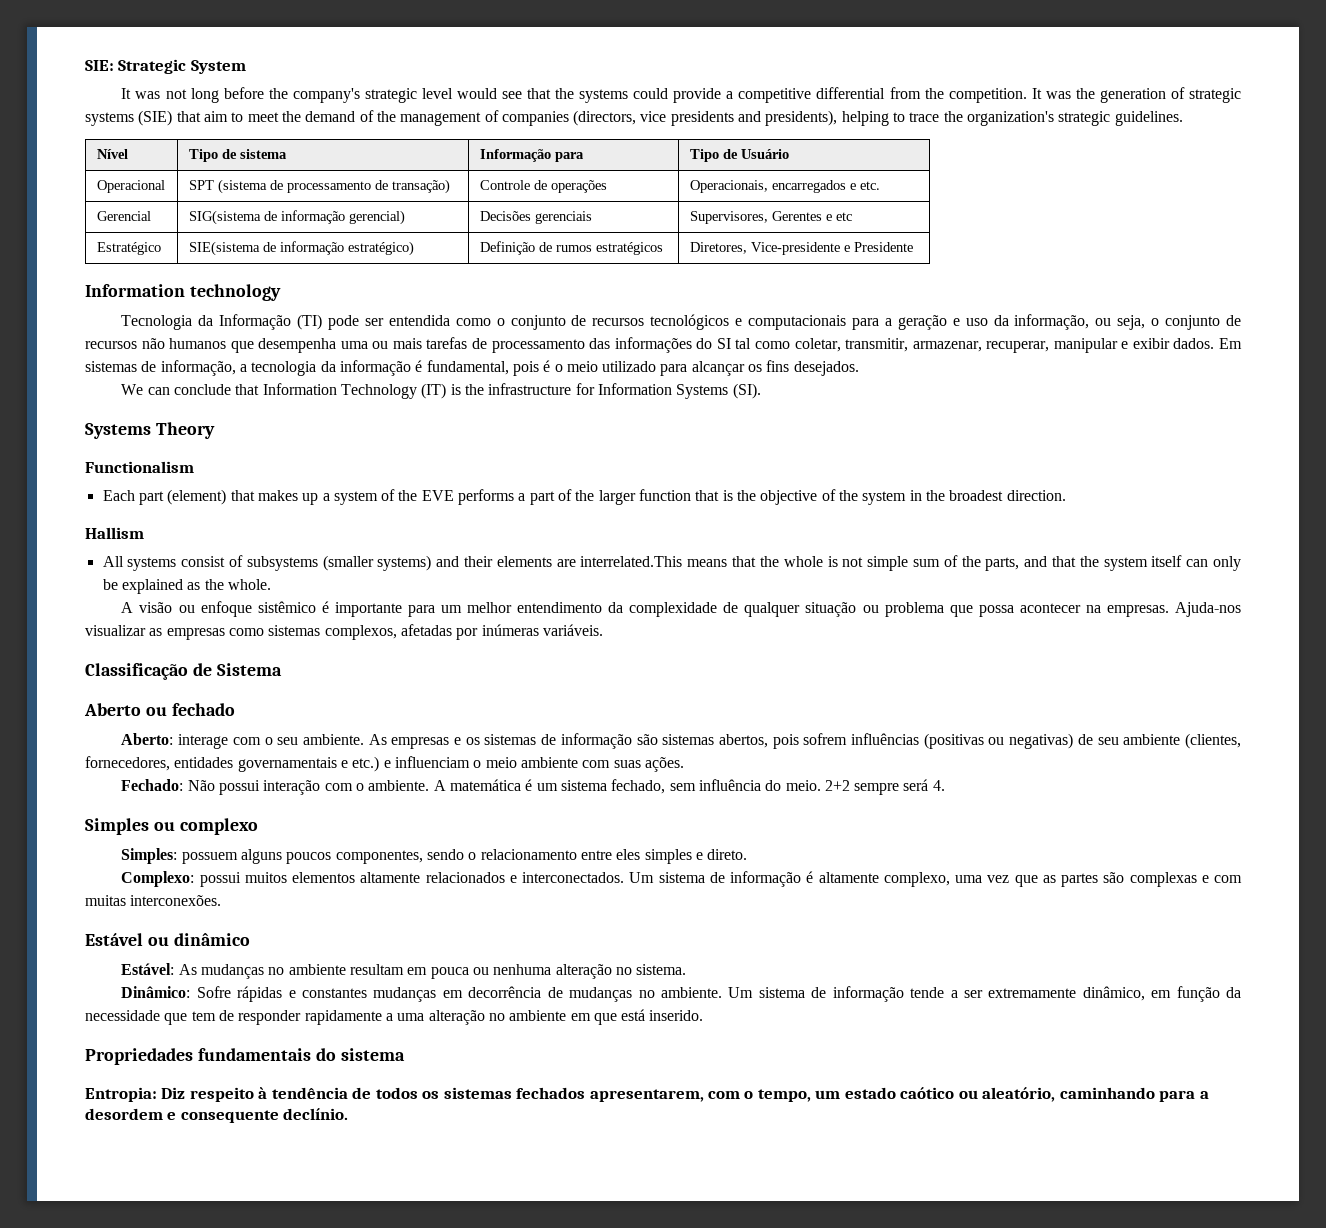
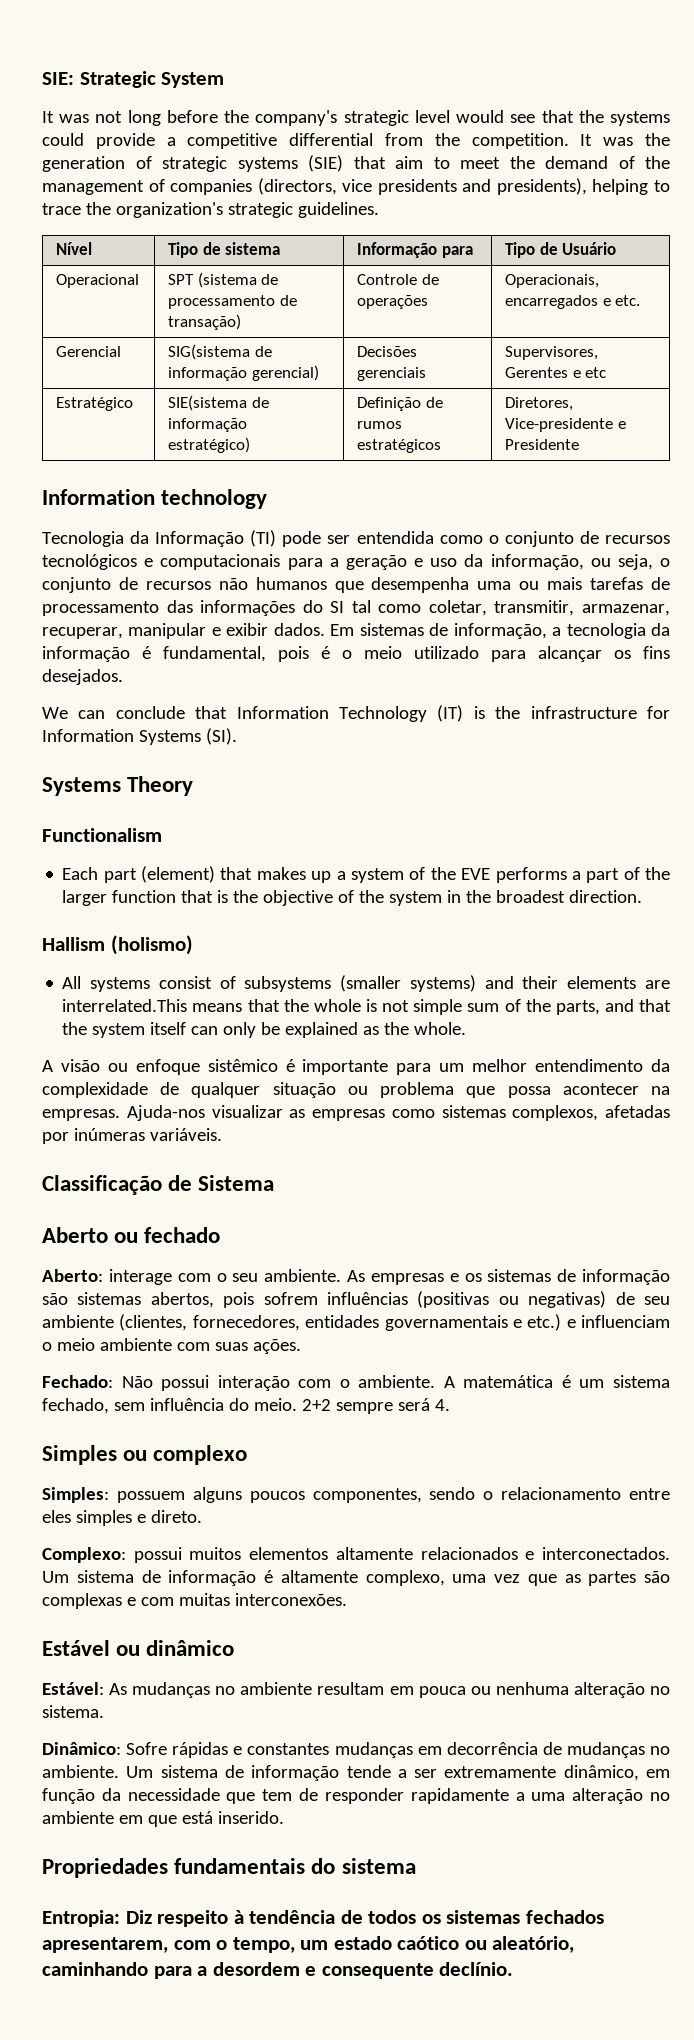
(144, 533) none -> [110,935,193,955] (holismo)

